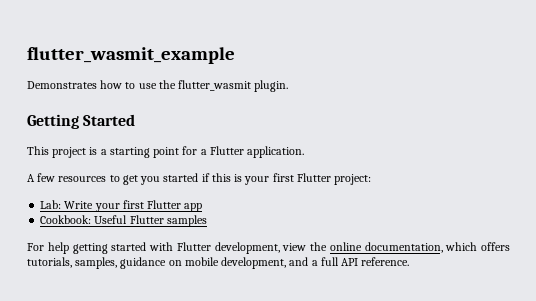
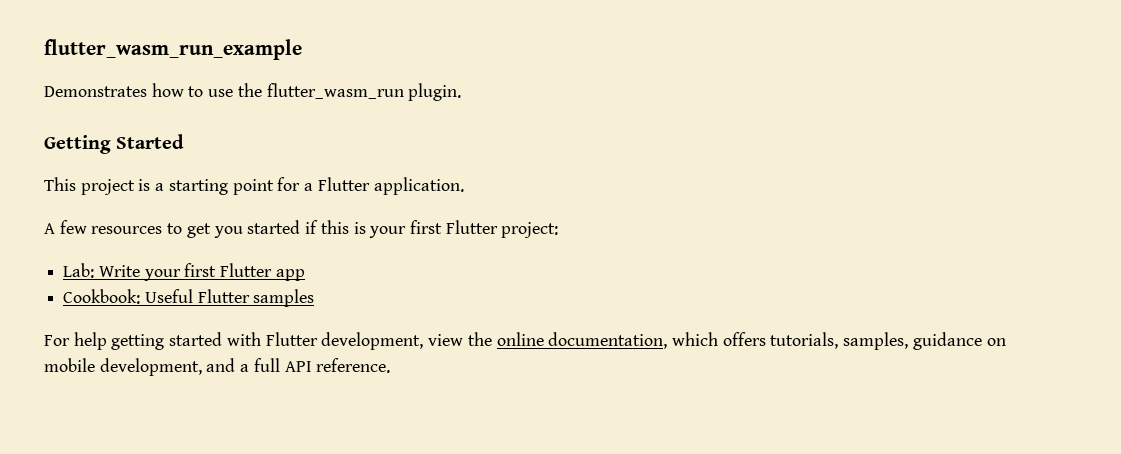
[27,47,235,64] flutter_wasmit_example -> [44,39,302,60] flutter_wasm_run_example
[178,80,252,91] flutter_wasmit -> [266,83,404,99] flutter_wasm_run

